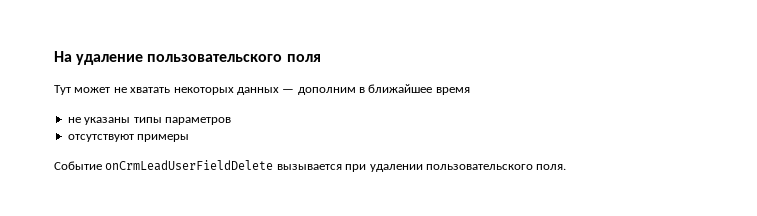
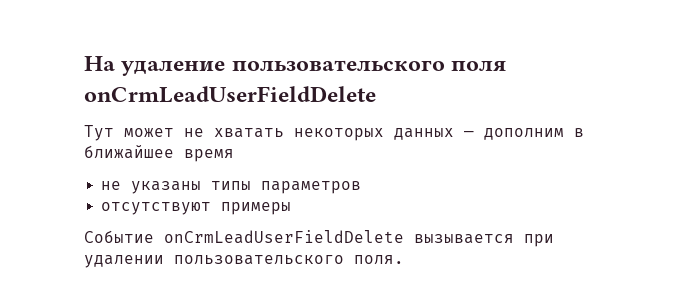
(321, 58) none -> [84,86,376,103] onCrmLeadUserFieldDelete

